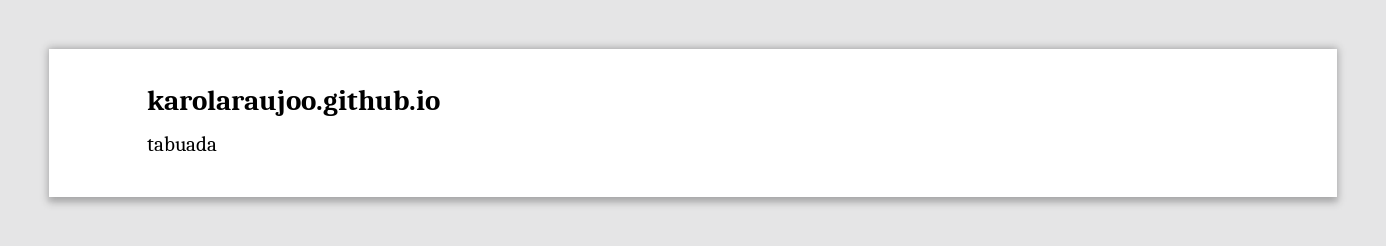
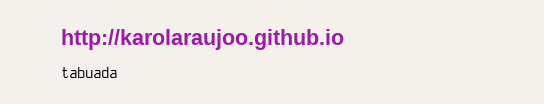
[147,89,440,116] karolaraujoo.github.io -> [61,29,344,50] http://karolaraujoo.github.io

